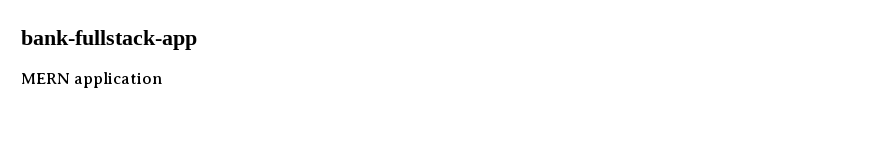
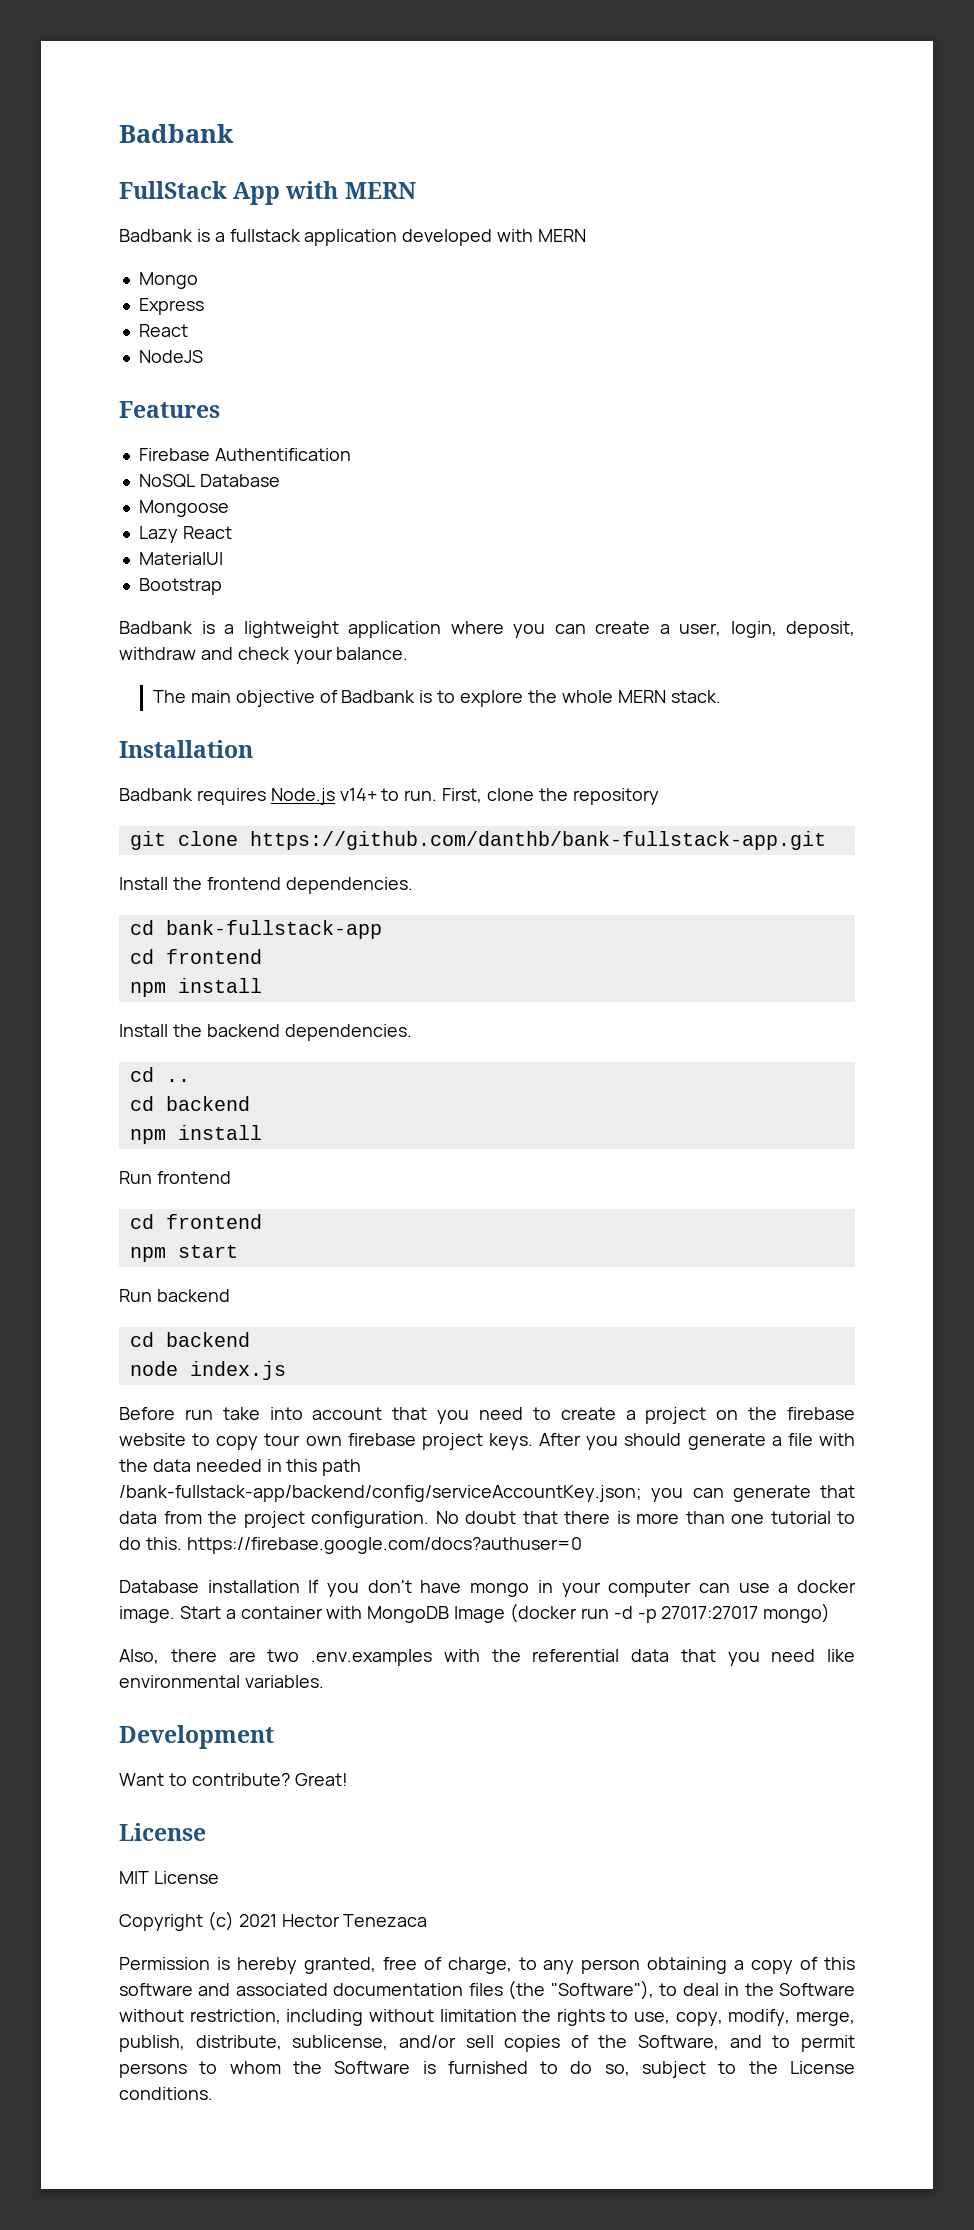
[21,30,197,50] [21,72,163,88] bank-fullstack-app // MERN application -> [119,124,234,143] [119,181,416,205] [119,229,587,246] [138,272,198,289] [138,298,204,315] [138,324,188,337] [138,350,203,363] [119,401,220,418] [138,448,351,461] [138,474,280,488] [138,500,229,517] [138,526,232,543] [138,552,223,565] [138,578,222,595] [119,621,855,638] [119,647,409,664] [153,690,721,707] [119,740,253,758] [119,788,659,805] [129,831,826,850] [119,877,413,894] [129,920,382,939] [129,949,262,964] [129,978,262,997] [119,1024,412,1041] [129,1067,190,1082] [129,1096,250,1111] [129,1125,262,1144] [119,1171,231,1184] [129,1214,262,1229] [129,1245,238,1262] [119,1289,230,1302] [129,1332,250,1347] [129,1361,286,1380] [119,1407,856,1424] [119,1433,855,1450] [119,1459,362,1476] [119,1485,855,1502] [119,1511,855,1528] [119,1537,582,1554] [119,1580,857,1597] [119,1603,831,1623] [119,1649,855,1666] [119,1675,324,1688] [119,1725,274,1749] [119,1773,348,1786] [119,1823,206,1841] [119,1871,219,1884] [119,1911,428,1931] [119,1957,856,1974] [119,1980,856,2000] [119,2009,855,2026] [119,2035,855,2052] [119,2061,855,2078] [119,2087,213,2100] Badbank // FullStack App with MERN // Badbank is a fullstack application developed with MERN // Mongo // Express // React // NodeJS // Features // Firebase Authentification // NoSQL Database // Mongoose // Lazy React // MaterialUI // Bootstrap // Badbank is a lightweight application where you can create a user, login, deposit, withdraw and check your balance. // The main objective of Badbank is to explore the whole MERN stack. // Installation // Badbank requires Node.js v14+ to run. First, clone the repository // git clone https://github.com/danthb/bank-fullstack-app.git // Install the frontend dependencies. // cd bank-fullstack-app // cd frontend // npm install // Install the backend dependencies. // cd .. // cd backend // npm install // Run frontend // cd frontend // npm start // Run backend // cd backend // node index.js // Before run take into account that you need to create a project on the firebase website to copy tour own firebase project keys. After you should generate a file with the data needed in this path /bank-fullstack-app/backend/config/serviceAccountKey.json; you can generate that data from the project configuration. No doubt that there is more than one tutorial to do this. https://firebase.google.com/docs?authuser=0 // Database installation If you don't have mongo in your computer can use a docker image. Start a container with MongoDB Image (docker run -d -p 27017:27017 mongo) // Also, there are two .env.examples with the referential data that you need like environmental variables. // Development // Want to contribute? Great! // License // MIT License // Copyright (c) 2021 Hector Tenezaca // Permission is hereby granted, free of charge, to any person obtaining a copy of this software and associated documentation files (the "Software"), to deal in the Software without restriction, including without limitation the rights to use, copy, modify, merge, publish, distribute, sublicense, and/or sell copies of the Software, and to permit persons to whom the Software is furnished to do so, subject to the License conditions.

